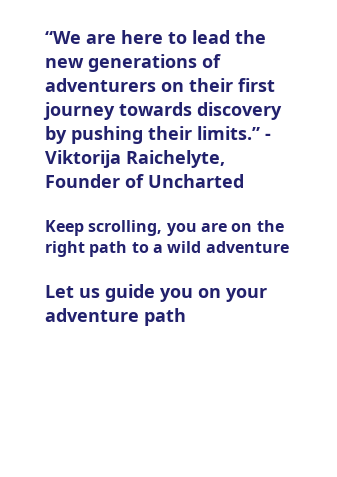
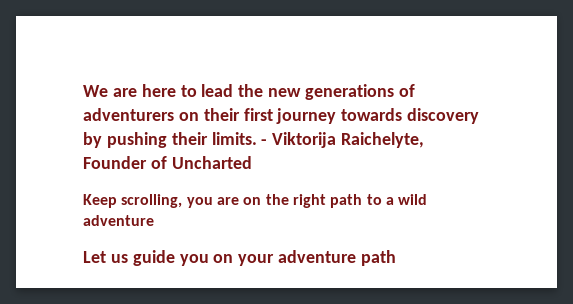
[45,31,81,44] “We -> [83,85,108,97] We
[197,126,260,140] limits.” -> [211,132,257,145] limits.

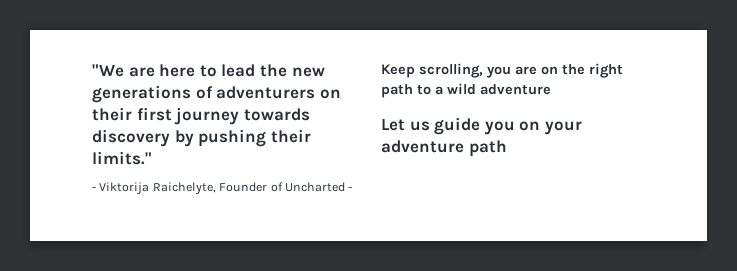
[83,85,108,97] We -> [92,64,124,77] "We
[211,132,257,145] limits. -> [92,151,152,165] limits." //
(252, 162) none -> [348,186,353,191] -

